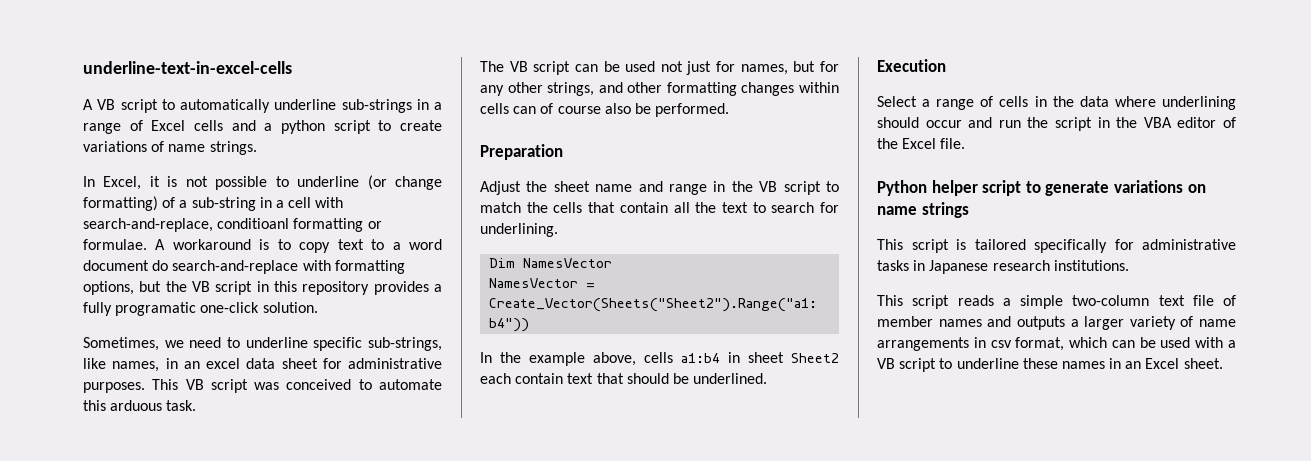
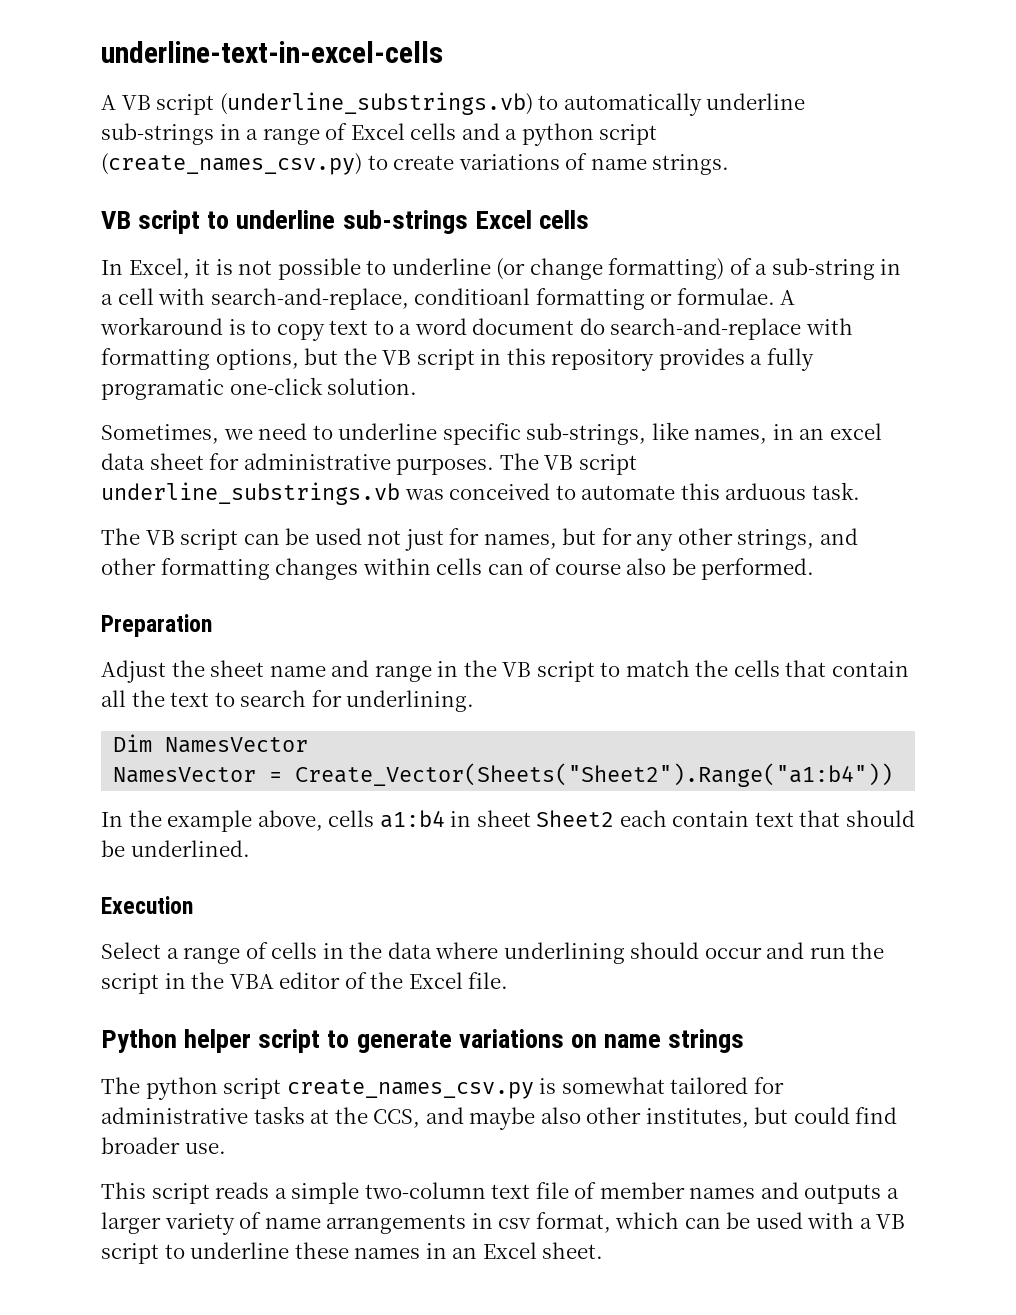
(158, 106) none -> [219,92,533,115] (underline_substrings.vb)
(371, 127) none -> [101,153,362,175] (create_names_csv.py)
(257, 148) none -> [101,210,589,234] // VB script to underline sub-strings Excel cells
[152,379,248,393] This VB script -> [499,453,637,475] [101,482,400,505] The VB script underline_substrings.vb
[877,239,1236,253] [877,260,1129,274] This script is tailored specifically for administrative tasks in Japanese research institutions. -> [101,1077,784,1100] [101,1106,898,1130] [101,1137,226,1154] The python script create_names_csv.py is somewhat tailored for administrative tasks at the CCS, and maybe also other institutes, but could find broader use.

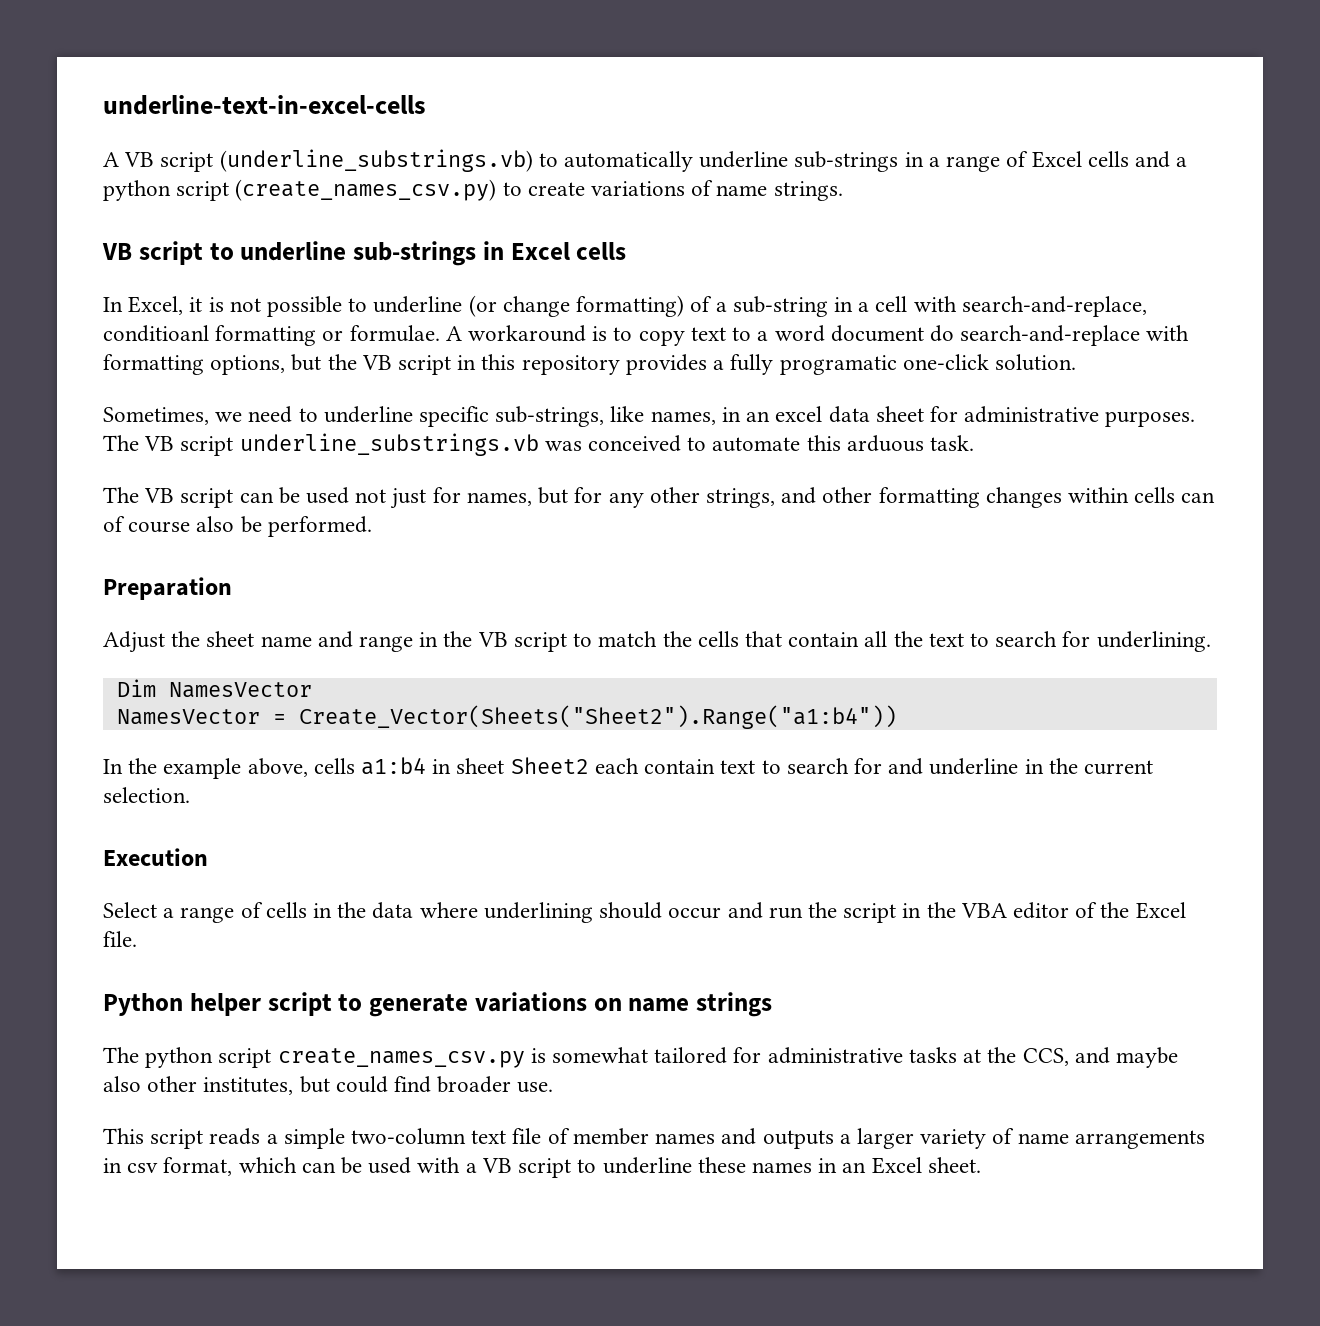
(468, 222) none -> [482,241,504,260] in
[799,810,915,827] [101,840,250,857] that should be underlined. -> [761,758,1153,775] [103,787,190,803] to search for and underline in the current selection.

